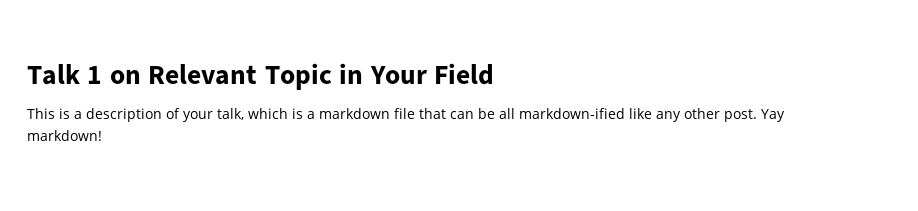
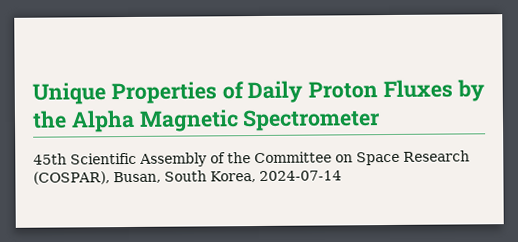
[27,63,494,90] [27,108,785,122] [27,130,102,141] Talk 1 on Relevant Topic in Your Field // This is a description of your talk, which is a markdown file that can be all markdown-ified like any other post. Yay markdown! -> [32,79,485,105] [32,109,382,133] [33,150,470,167] [33,170,342,185] Unique Properties of Daily Proton Fluxes by the Alpha Magnetic Spectrometer // 45th Scientific Assembly of the Committee on Space Research (COSPAR), Busan, South Korea, 2024-07-14

